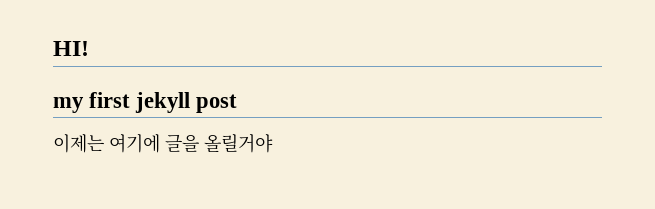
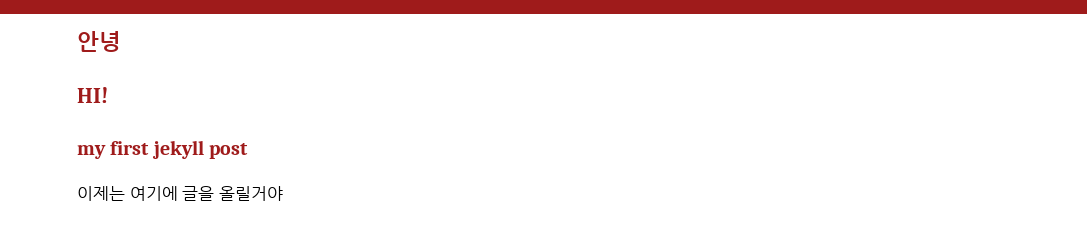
(53, 48) none -> [77,31,121,52] 안녕 //

